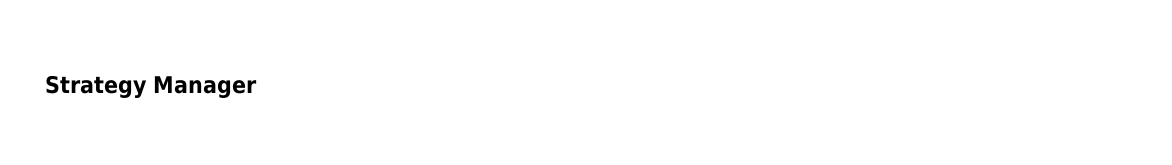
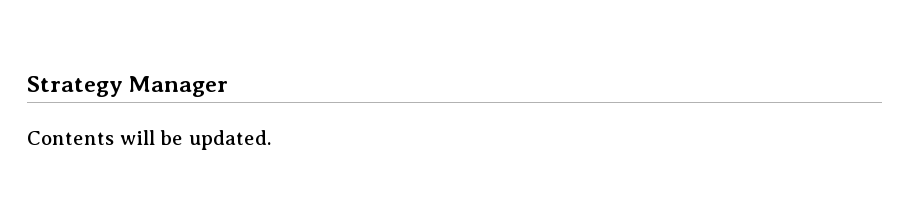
(257, 87) none -> [27,130,271,150] // Contents will be updated.

